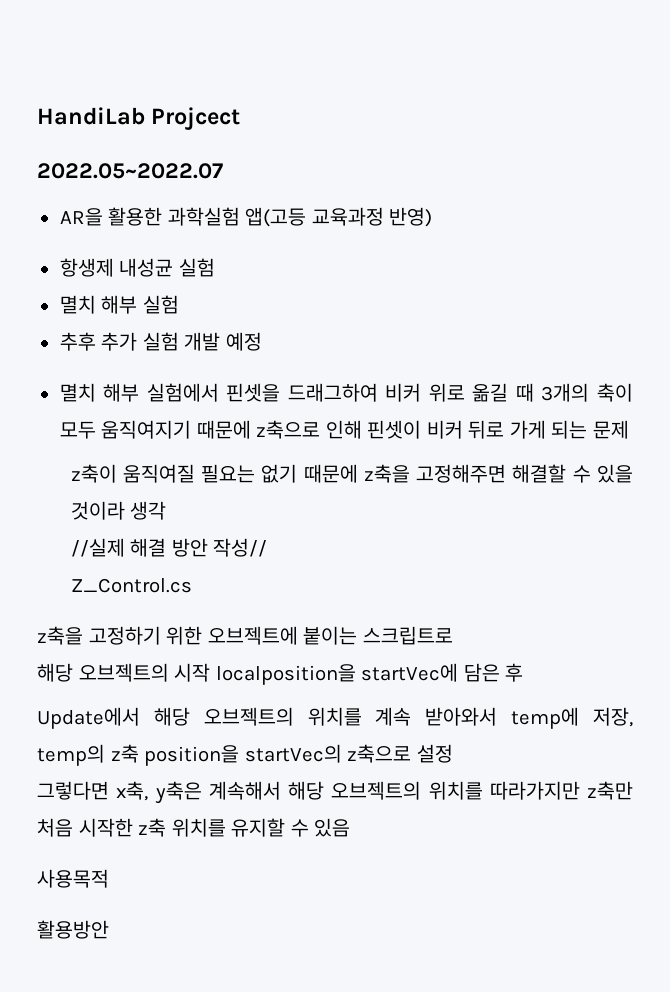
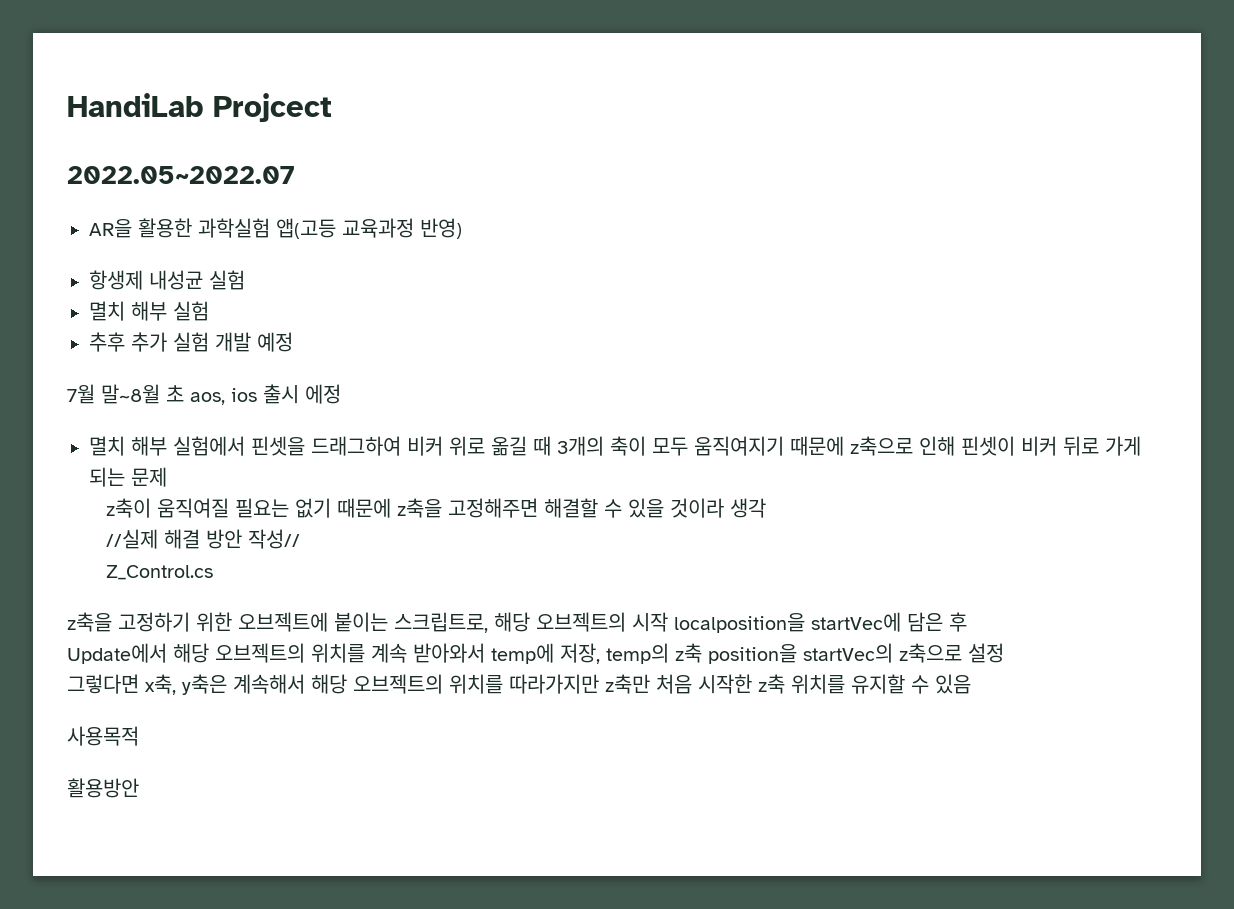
(262, 341) none -> [67,384,341,405] // 7월 말~8월 초 aos, ios 출시 에정
[362,626,453,645] 스크립트로 // -> [394,612,488,633] 스크립트로,

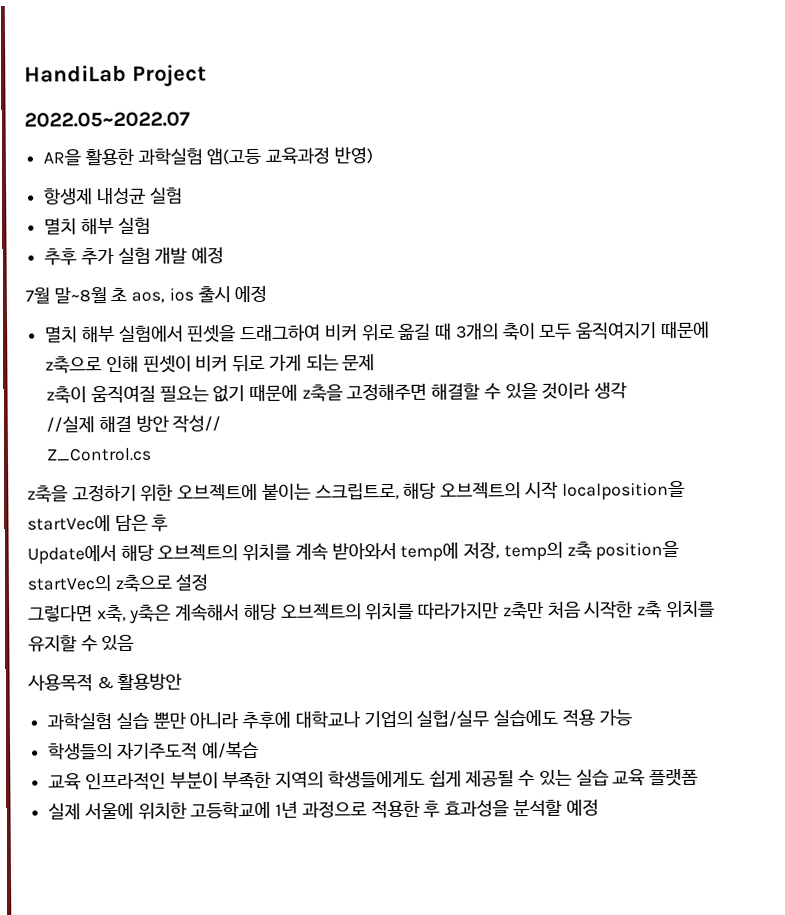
[213,93,332,122] Projcect -> [132,64,207,87] Project
[67,778,139,798] // 활용방안 -> [96,673,183,690] [47,709,632,730] [48,741,259,760] [48,768,698,791] [48,798,599,820] & 활용방안 // 과학실험 실습 뿐만 아니라 추후에 대학교나 기업의 실헙/실무 실습에도 적용 가능 // 학생들의 자기주도적 예/복습 // 교육 인프라적인 부분이 부족한 지역의 학생들에게도 쉽게 제공될 수 있는 실습 교육 플랫폼 // 실제 서울에 위치한 고등학교에 1년 과정으로 적용한 후 효과성을 분석할 예정

